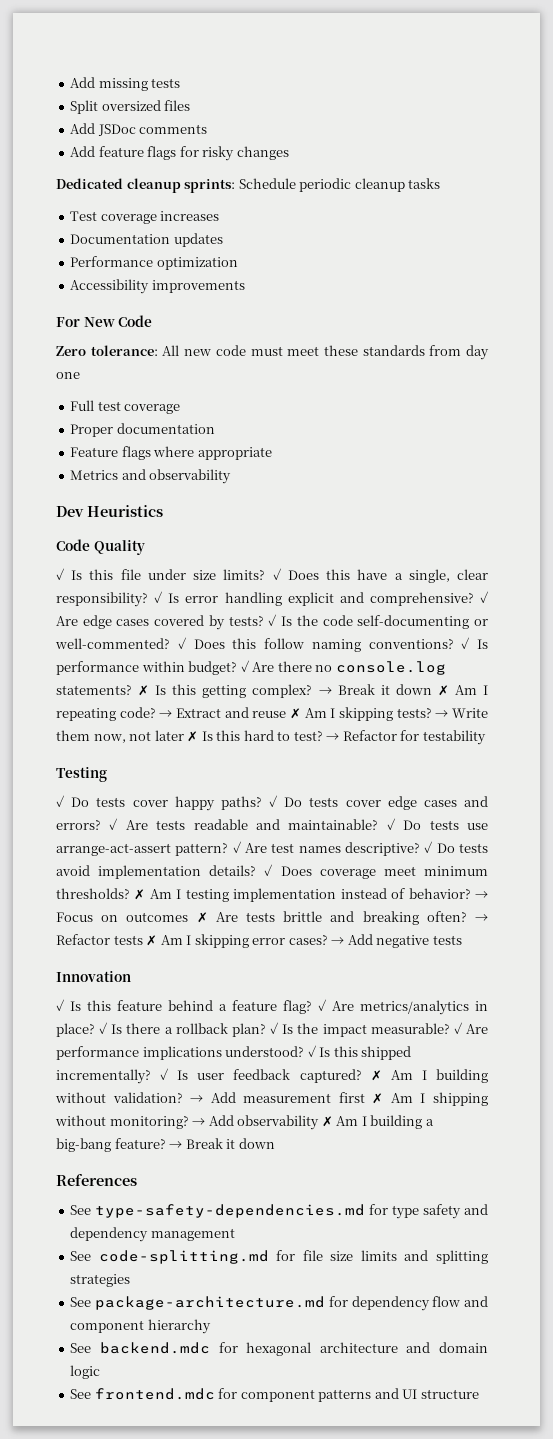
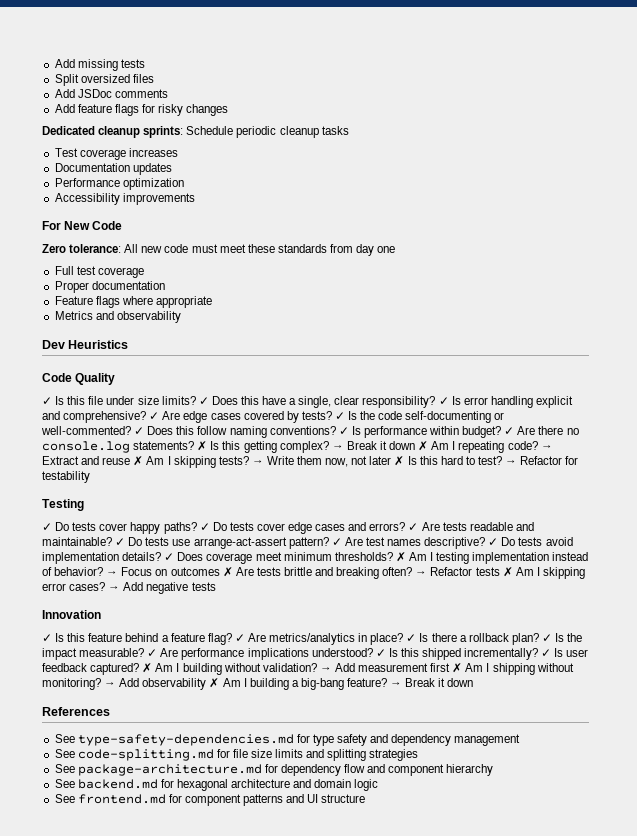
[99,1342,210,1354] backend.mdc -> [77,779,158,789] backend.md
[94,1388,215,1400] frontend.mdc -> [77,794,166,804] frontend.md

